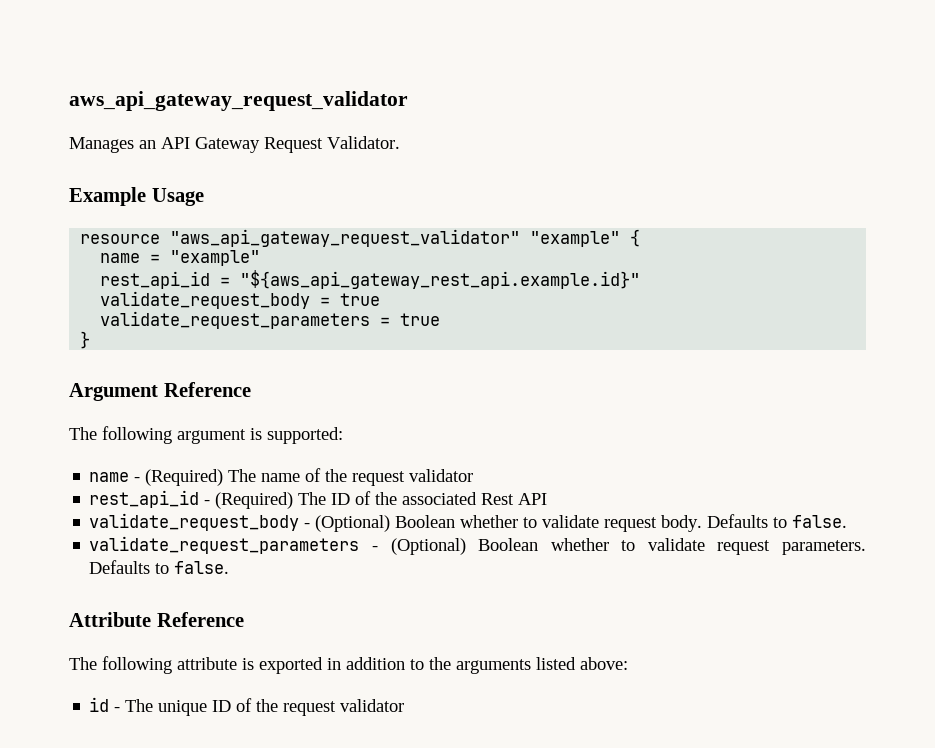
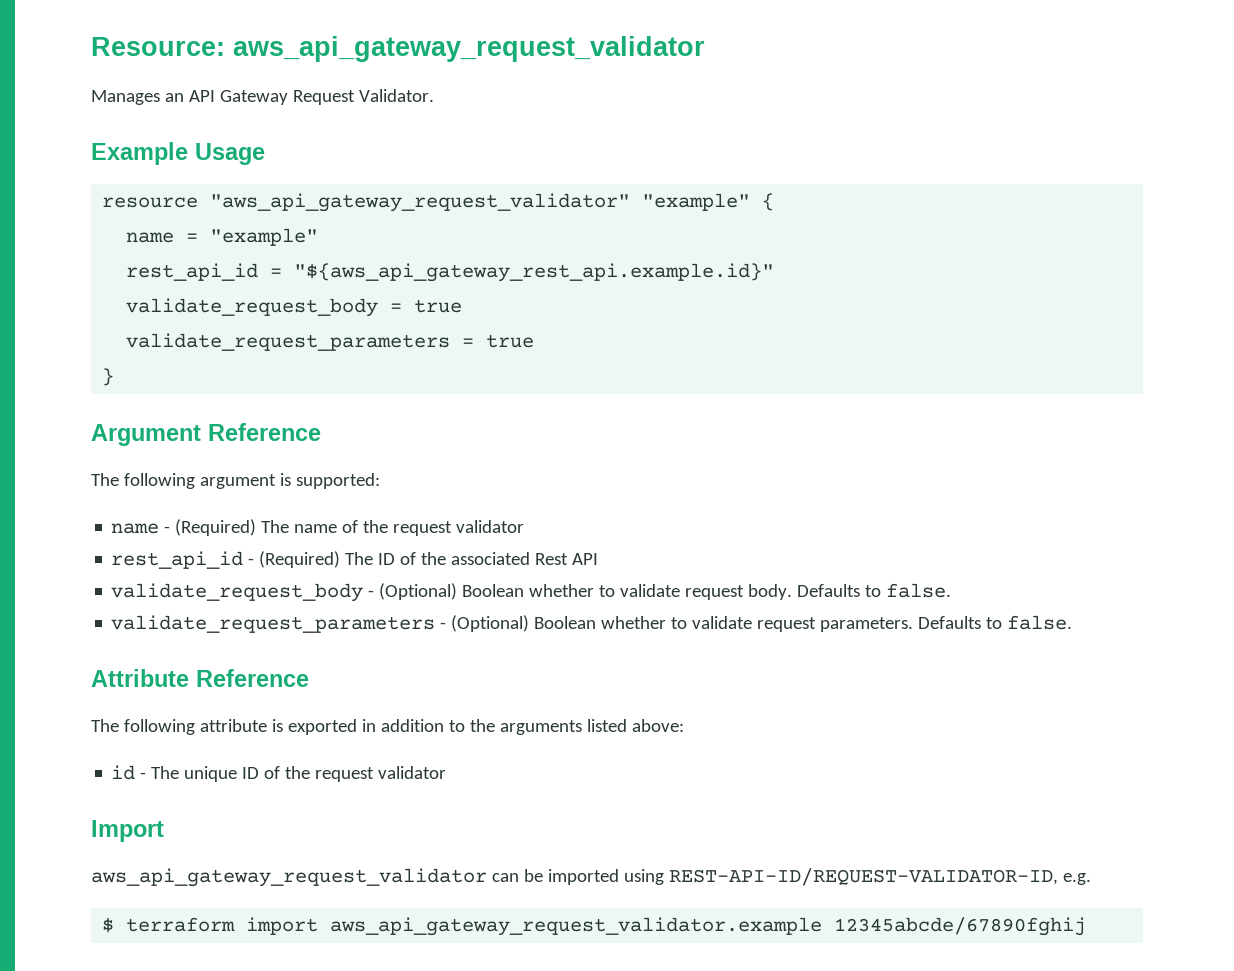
(69, 101) none -> [91,37,225,56] Resource:
(405, 705) none -> [91,820,164,842] [91,868,1091,887] [102,917,1087,936] // Import // aws_api_gateway_request_validator can be imported using REST-API-ID/REQUEST-VALIDATOR-ID, e.g. // $ terraform import aws_api_gateway_request_validator.example 12345abcde/67890fghij

